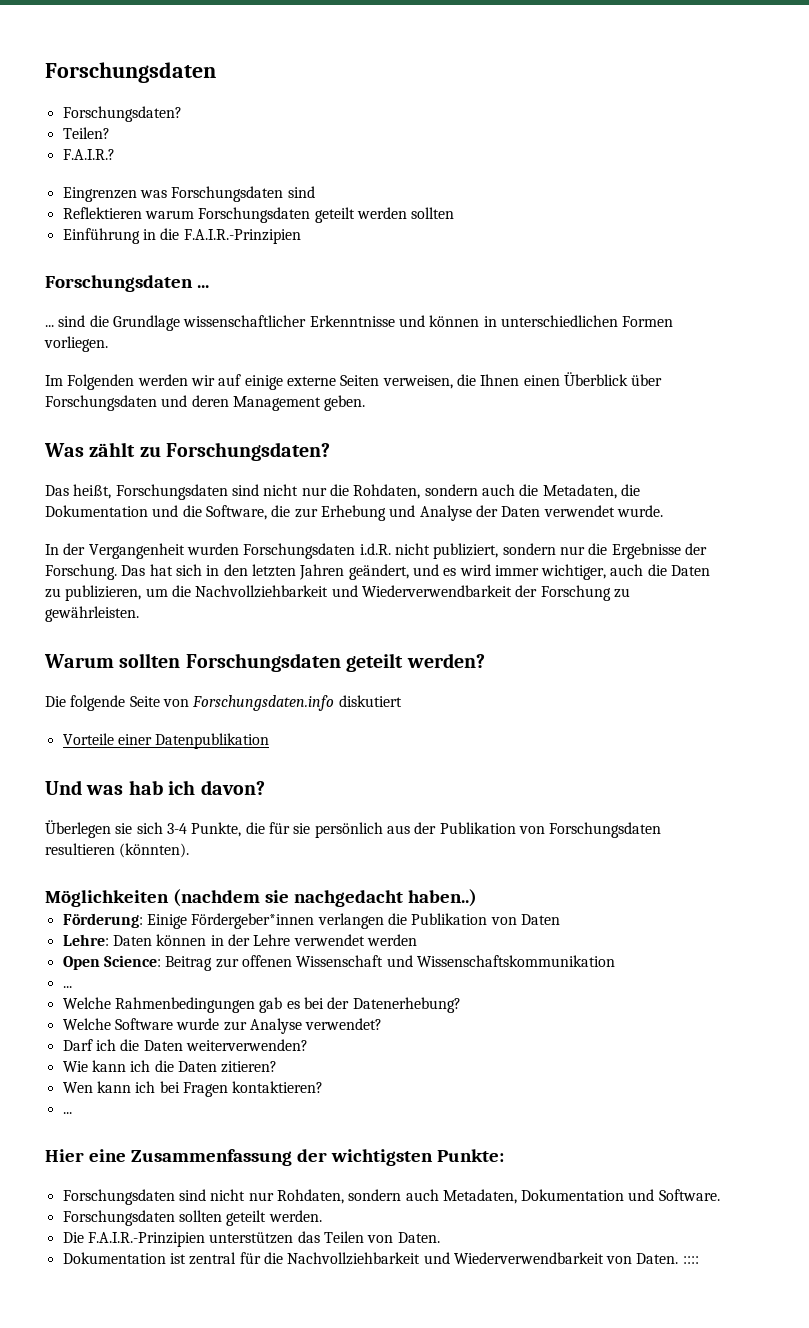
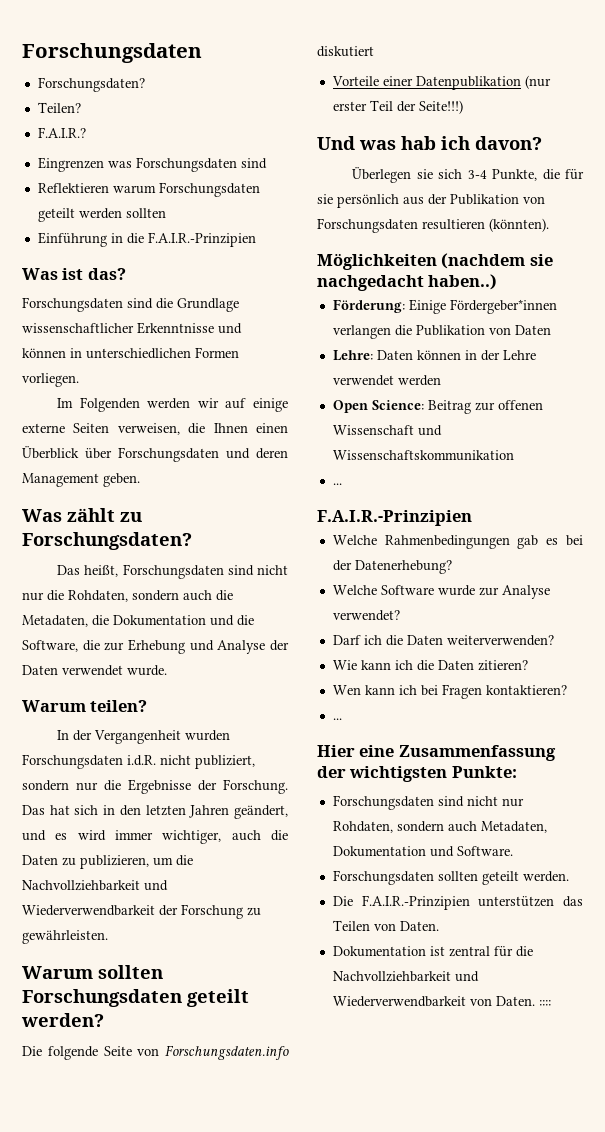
[45,275,209,292] [45,325,54,327] // Forschungsdaten ... // ... -> [22,268,126,280] [22,297,123,312] // Was ist das? // Forschungsdaten
(663, 511) none -> [22,700,148,712] // Warum teilen?
(270, 741) none -> [524,75,551,89] [332,100,463,114] (nur erster Teil der Seite!!!)
(72, 987) none -> [317,510,472,526] // F.A.I.R.-Prinzipien

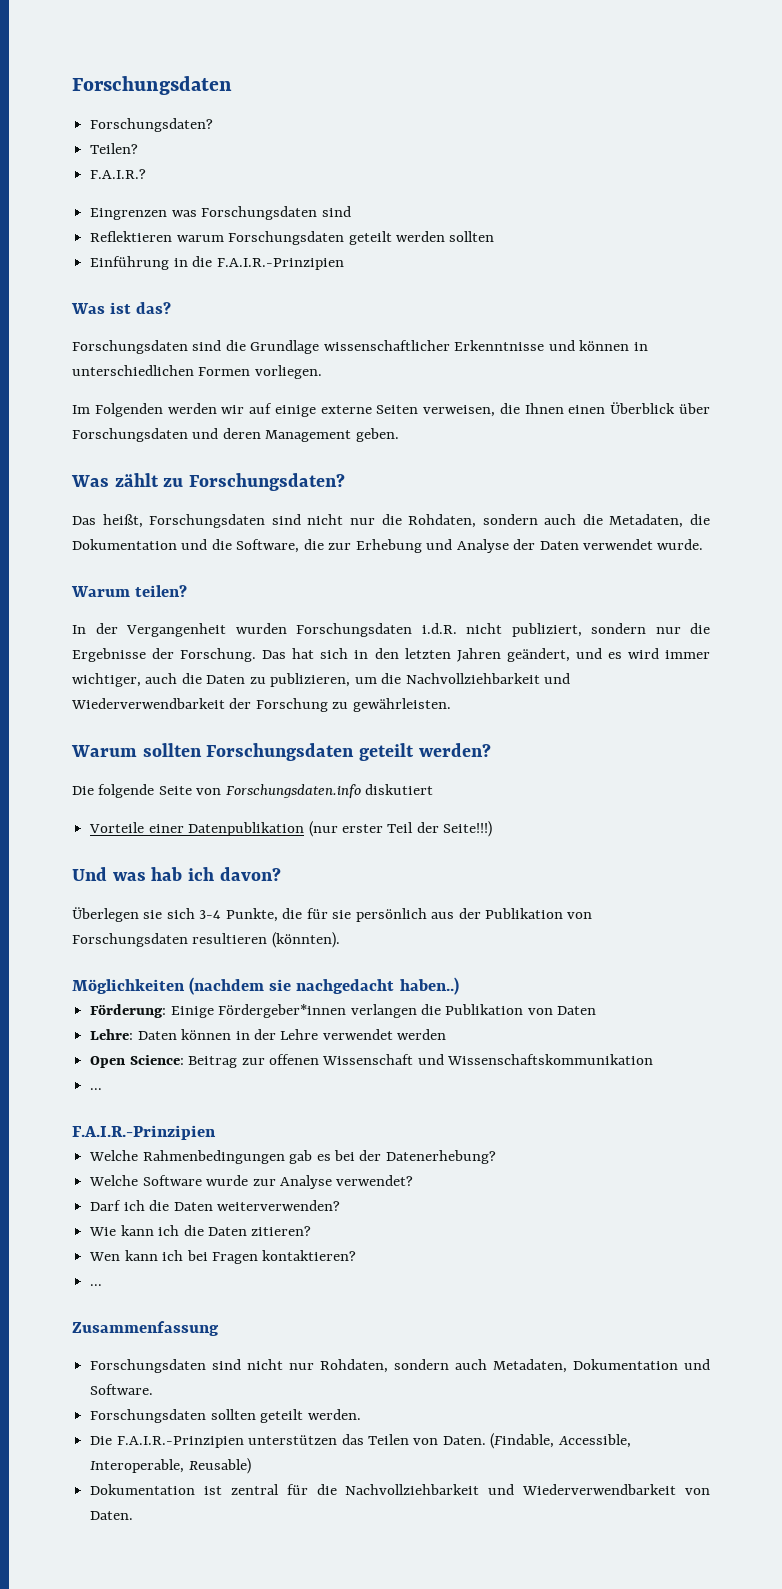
[317,745,395,757] Hier eine -> (103, 1285) none
[317,766,517,782] der wichtigsten Punkte: -> (219, 1328) none
(439, 926) none -> [490,1433,631,1449] [90,1458,251,1474] (Findable, Accessible, Interoperable, Reusable)
[538,1000,551,1006] :::: -> (134, 1515) none

